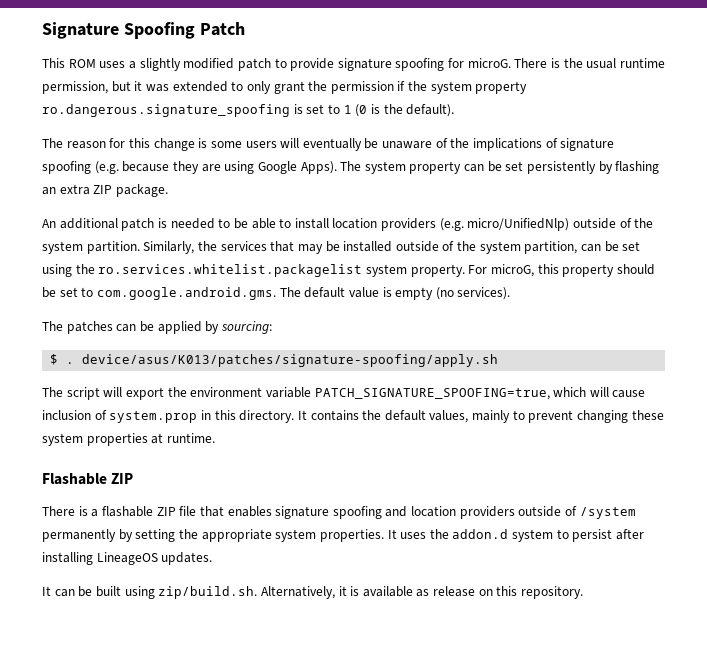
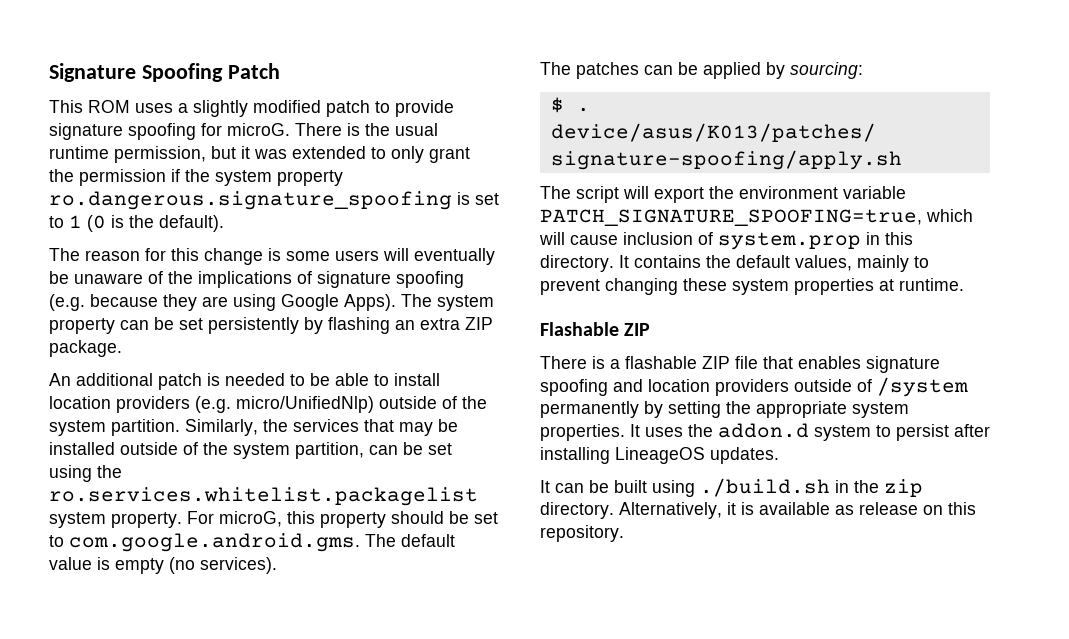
[158,586,258,599] zip/build.sh. -> [700,478,923,497] [540,502,614,519] ./build.sh in the zip directory.

